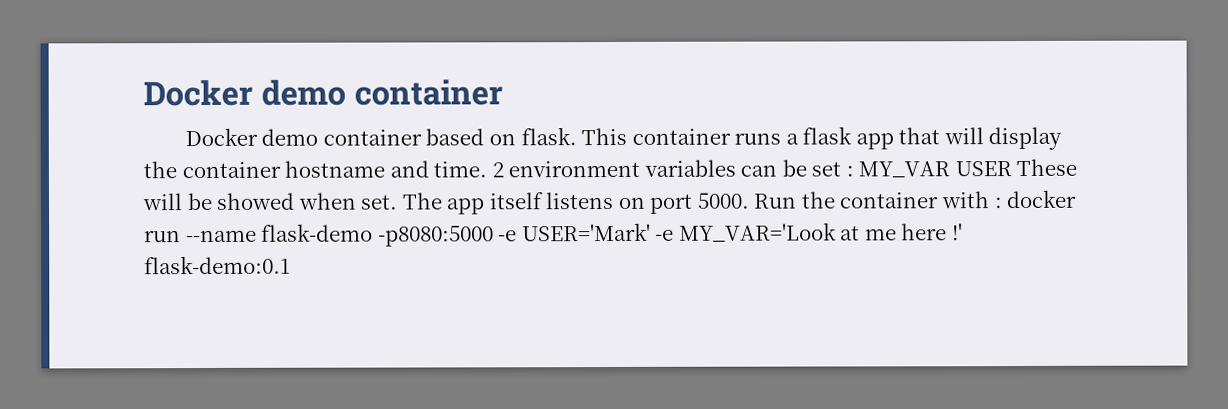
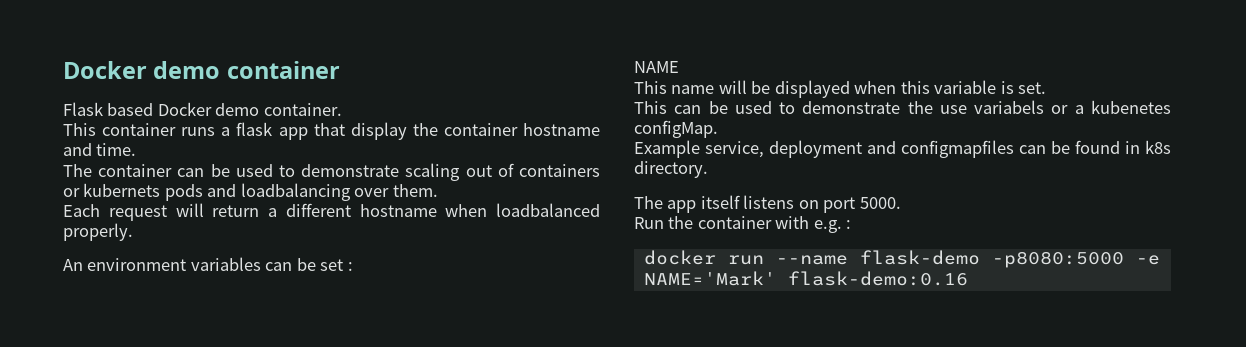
[184,127,577,147] Docker demo container based on flask. -> [63,102,342,116] Flask based Docker demo container. //
[943,127,984,145] will -> (345, 129) none
[491,162,504,178] 2 -> [63,163,600,181] [63,183,438,201] [63,203,600,221] [63,223,133,241] [63,259,83,271] // The container can be used to demonstrate scaling out of containers or kubernets pods and loadbalancing over them. // Each request will return a different hostname when loadbalanced properly. // An
[858,158,1078,178] [142,192,399,211] MY_VAR USER These will be showed when set. -> [634,61,679,73] [634,80,1047,98] [634,100,1171,114] [634,120,718,138] [634,140,1171,158] [634,161,708,178] // NAME // This name will be displayed when this variable is set. // This can be used to demonstrate the use variabels or a kubenetes configMap. // Example service, deployment and configmapfiles can be found in k8s directory. //
(750, 200) none -> (901, 203) //
[993,197,1003,209] : -> [813,220,852,233] e.g. : //
[521,222,963,242] [144,255,291,275] USER='Mark' -e MY_VAR='Look at me here !' flask-demo:0.1 -> [643,271,968,286] NAME='Mark' flask-demo:0.16

